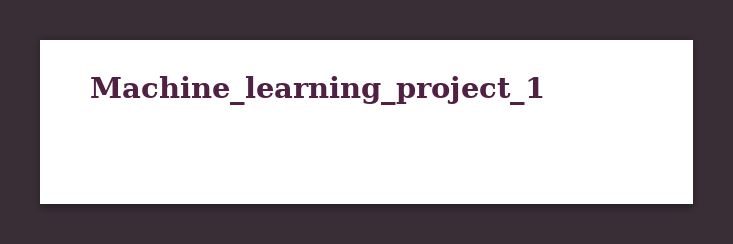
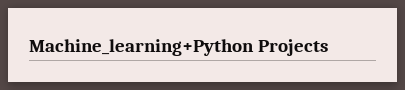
[90,76,545,105] Machine_learning_project_1 -> [29,39,328,56] Machine_learning+Python Projects

